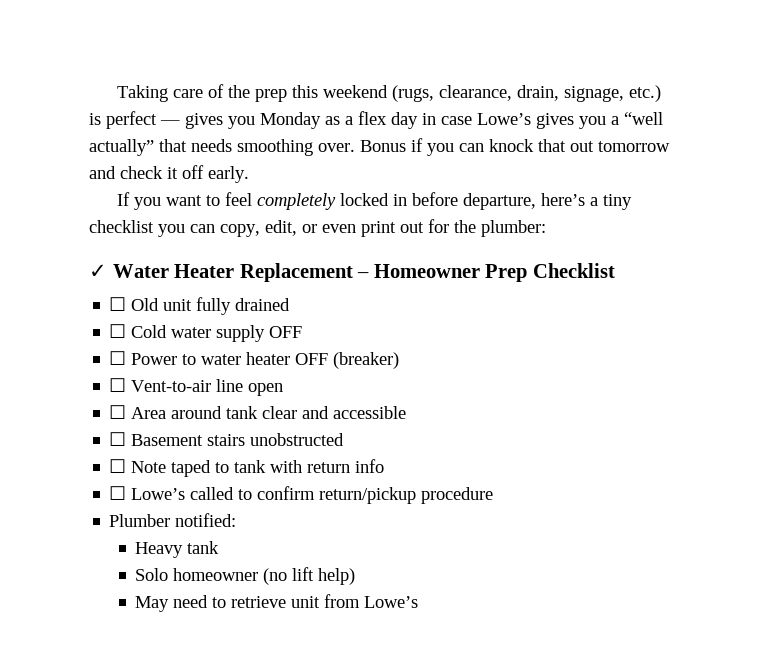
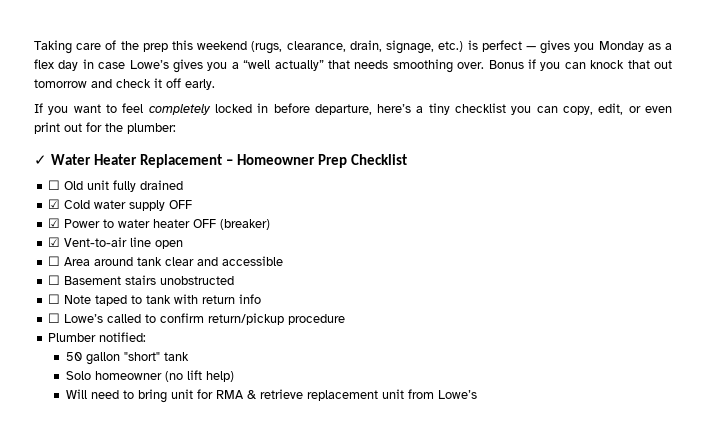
[109,324,127,338] ☐ -> [48,199,61,209] ☑
[109,351,127,365] ☐ -> [48,218,61,228] ☑
[109,378,127,392] ☐ -> [48,237,61,247] ☑
[135,542,184,558] Heavy -> [65,352,160,365] 50 gallon "short"
[135,596,170,612] May -> [65,389,87,399] Will
[231,596,287,608] retrieve -> [137,389,378,403] bring unit for RMA & retrieve replacement

